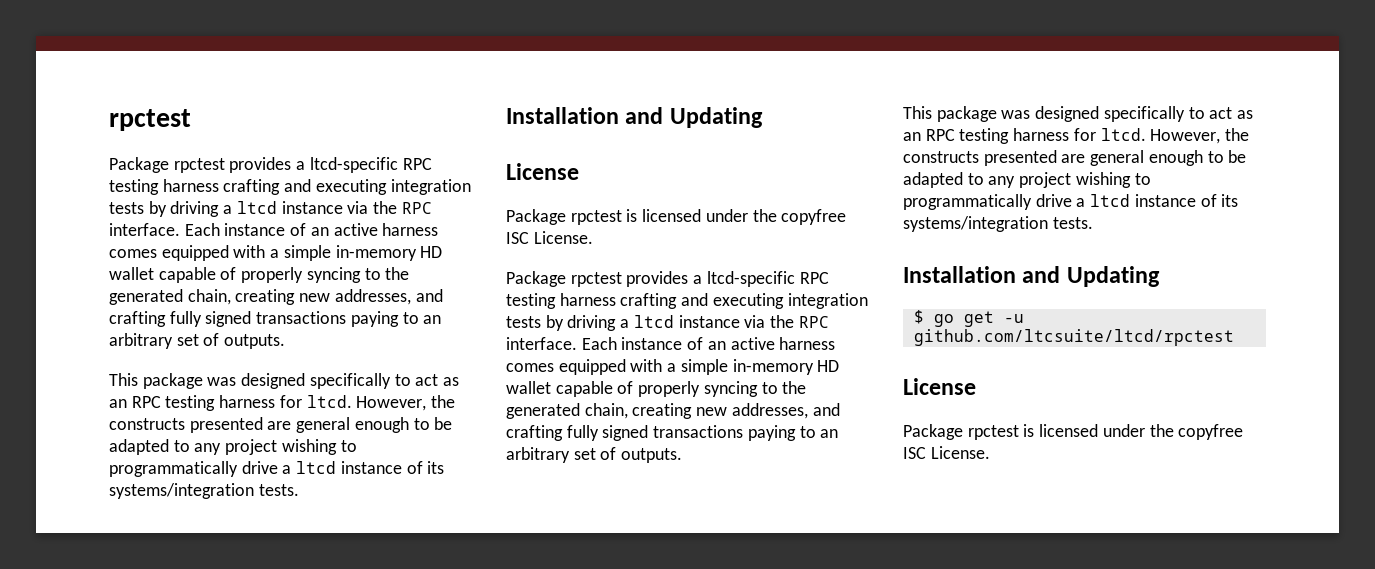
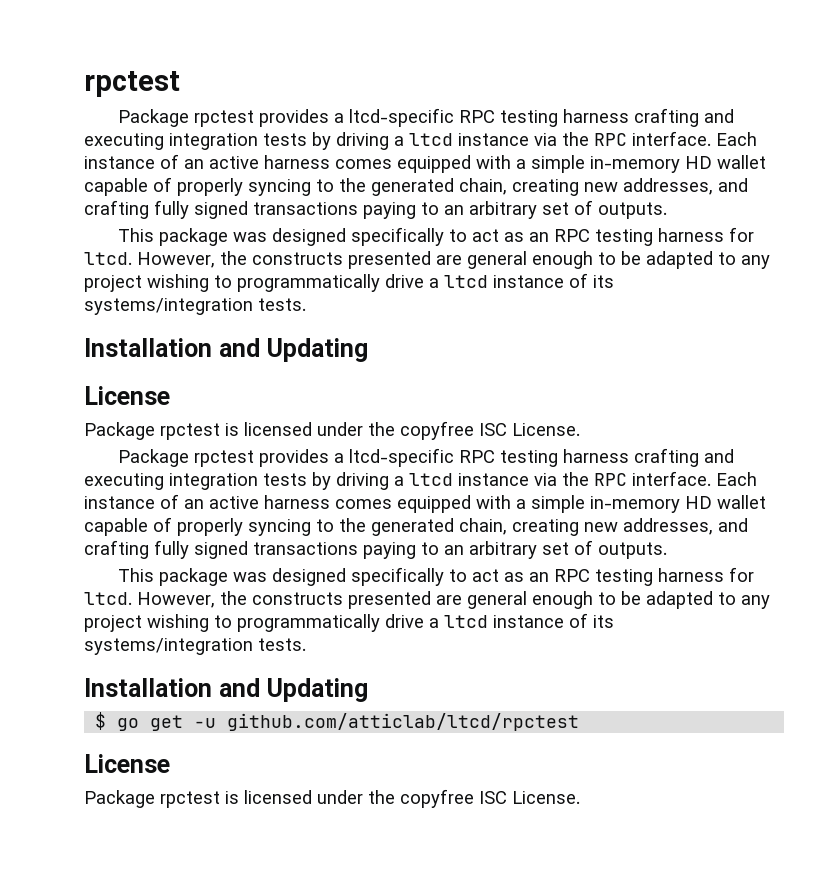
[913,329,1234,346] github.com/ltcsuite/ltcd/rpctest -> [227,713,580,731] github.com/atticlab/ltcd/rpctest

